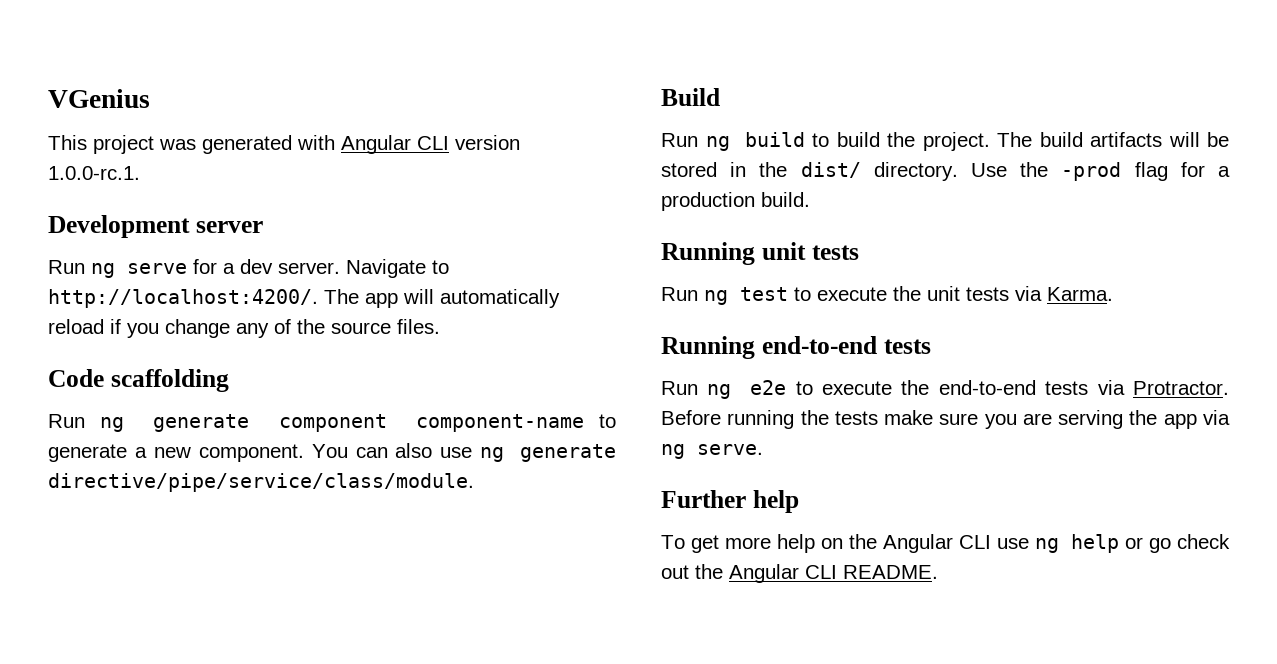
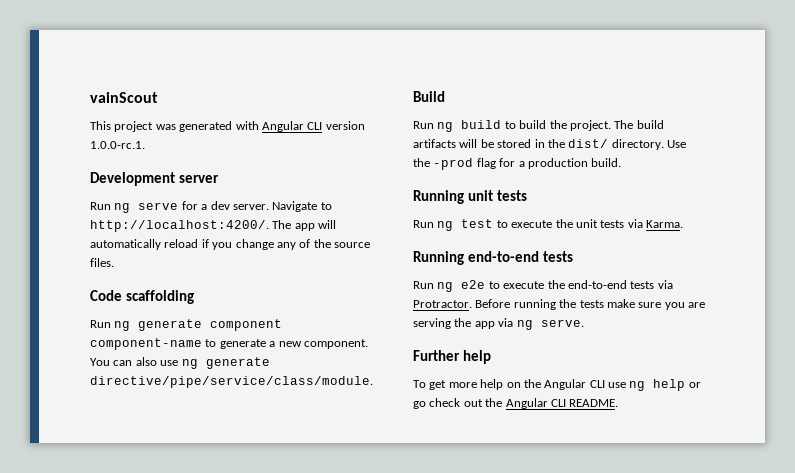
[48,89,150,108] VGenius -> [90,92,158,103] vainScout

